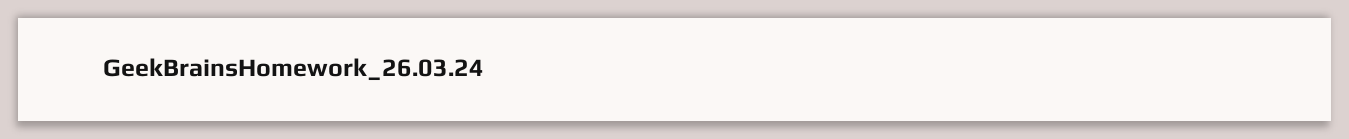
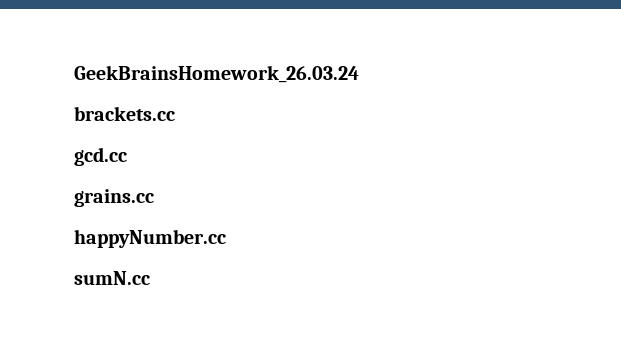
(484, 69) none -> [74,106,175,121] [74,147,127,166] [74,189,154,207] [74,229,226,248] [74,271,150,285] // brackets.cc // gcd.cc // grains.cc // happyNumber.cc // sumN.cc

